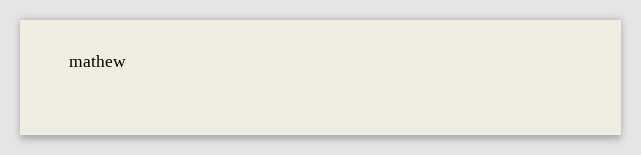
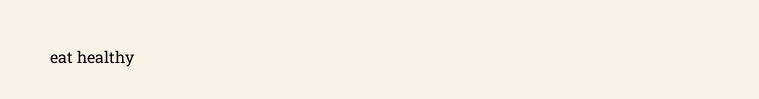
[69,55,126,67] mathew -> [50,50,136,67] eat healthy

